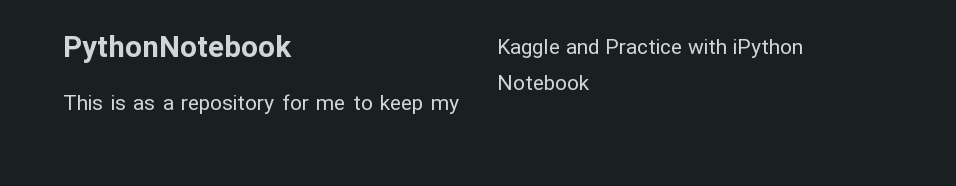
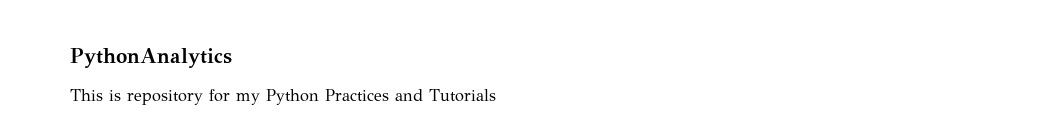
[63,35,292,63] PythonNotebook -> [70,48,232,68] PythonAnalytics
[133,94,459,114] [497,39,803,58] [497,75,590,90] as a repository for me to keep my Kaggle and Practice with iPython Notebook -> [127,89,496,105] repository for my Python Practices and Tutorials

